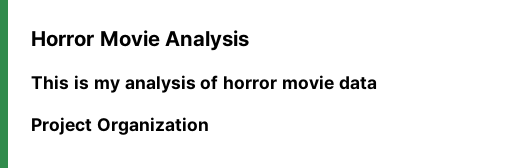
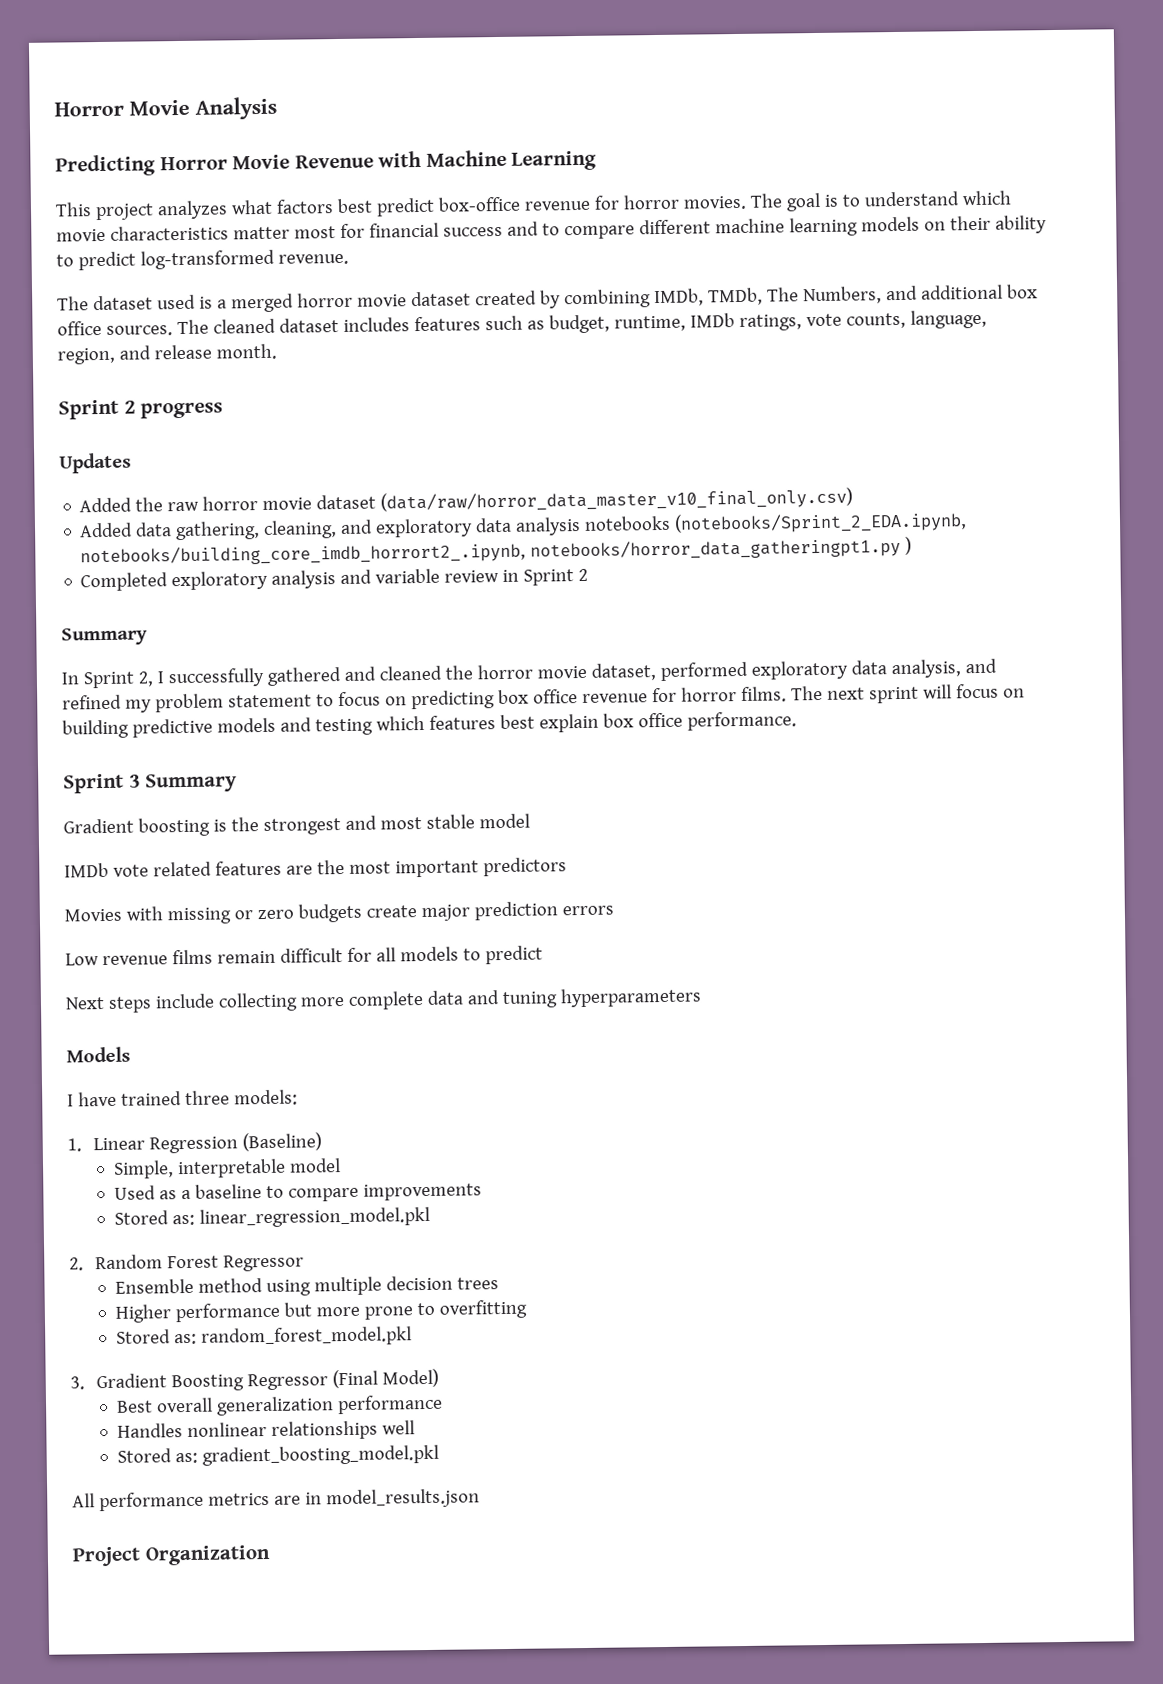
[31,75,378,93] This is my analysis of horror movie data -> [55,149,598,177] [55,190,1012,221] [56,215,1047,242] [56,249,349,271] [57,284,1038,313] [57,309,987,336] [57,343,277,365] [58,399,224,420] [59,452,132,474] [79,487,854,513] [79,511,968,541] [80,536,913,567] [80,568,589,592] [61,627,148,646] [61,658,997,689] [62,683,1025,713] [62,711,797,739] [63,773,238,794] [63,813,530,837] [64,857,567,878] [64,901,614,925] [65,945,543,966] [65,987,702,1013] [66,1046,131,1063] [67,1089,298,1107] [67,1132,322,1154] [112,1158,341,1179] [113,1183,482,1202] [113,1206,430,1228] [69,1254,304,1272] [114,1275,499,1297] [114,1299,527,1323] [115,1326,412,1347] [70,1368,439,1392] [115,1394,443,1416] [116,1420,415,1440] [116,1444,439,1466] [72,1488,480,1512] Predicting Horror Movie Revenue with Machine Learning // This project analyzes what factors best predict box-office revenue for horror movies. The goal is to understand which movie characteristics matter most for financial success and to compare different machine learning models on their ability to predict log-transformed revenue. // The dataset used is a merged horror movie dataset created by combining IMDb, TMDb, The Numbers, and additional box office sources. The cleaned dataset includes features such as budget, runtime, IMDb ratings, vote counts, language, region, and release month. // Sprint 2 progress // Updates // Added the raw horror movie dataset (data/raw/horror_data_master_v10_final_only.csv) // Added data gathering, cleaning, and exploratory data analysis notebooks (notebooks/Sprint_2_EDA.ipynb, notebooks/building_core_imdb_horrort2_.ipynb, notebooks/horror_data_gatheringpt1.py ) // Completed exploratory analysis and variable review in Sprint 2 // Summary // In Sprint 2, I successfully gathered and cleaned the horror movie dataset, performed exploratory data analysis, and refined my problem statement to focus on predicting box office revenue for horror films. The next sprint will focus on building predictive models and testing which features best explain box office performance. // Sprint 3 Summary // Gradient boosting is the strongest and most stable model // IMDb vote related features are the most important predictors // Movies with missing or zero budgets create major prediction errors // Low revenue films remain difficult for all models to predict // Next steps include collecting more complete data and tuning hyperparameters // Models // I have trained three models: // 1. Linear Regression (Baseline) // Simple, interpretable model // Used as a baseline to compare improvements // Stored as: linear_regression_model.pkl // 2. Random Forest Regressor // Ensemble method using multiple decision trees // Higher performance but more prone to overfitting // Stored as: random_forest_model.pkl // 3. Gradient Boosting Regressor (Final Model) // Best overall generalization performance // Handles nonlinear relationships well // Stored as: gradient_boosting_model.pkl // All performance metrics are in model_results.json

